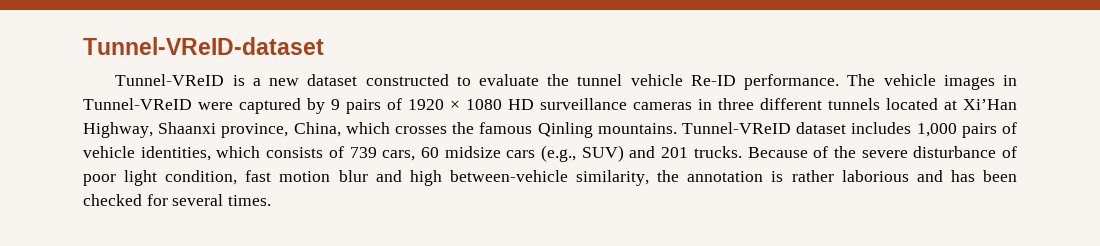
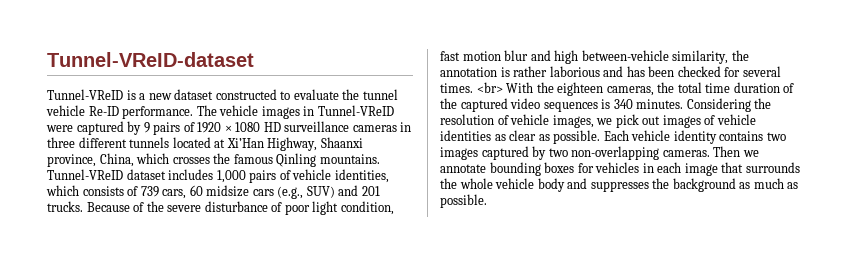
(272, 200) none -> [476,82,795,96] [440,98,772,112] [440,114,756,128] [440,130,786,144] [440,146,759,160] [440,162,800,176] [440,178,799,192] [440,194,487,208] <br> With the eighteen cameras, the total time duration of the captured video sequences is 340 minutes. Considering the resolution of vehicle images, we pick out images of vehicle identities as clear as possible. Each vehicle identity contains two images captured by two non-overlapping cameras. Then we annotate bounding boxes for vehicles in each image that surrounds the whole vehicle body and suppresses the background as much as possible.

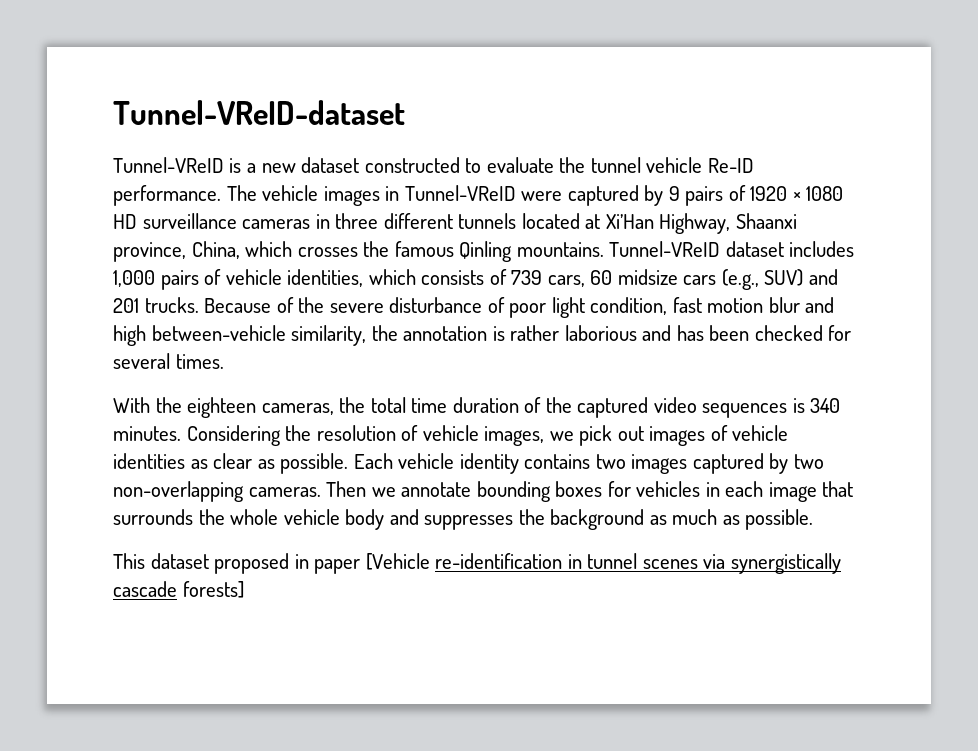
[476,82,503,93] <br> -> (224, 361) //
(487, 201) none -> [113,553,841,574] [113,581,244,598] // This dataset proposed in paper [Vehicle re-identification in tunnel scenes via synergistically cascade forests]

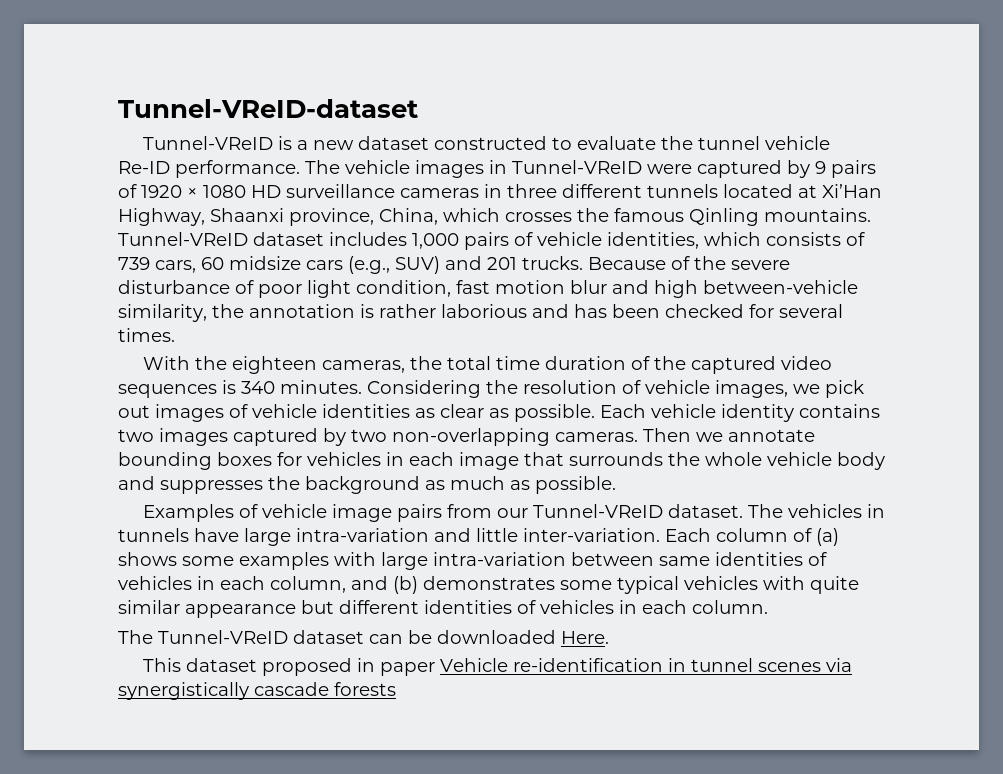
(814, 519) none -> [142,504,885,522] [118,528,839,546] [118,552,827,570] [118,576,859,594] [118,600,768,618] [118,630,609,644] // Examples of vehicle image pairs from our Tunnel-VReID dataset. The vehicles in tunnels have large intra-variation and little inter-variation. Each column of (a) shows some examples with large intra-variation between same identities of vehicles in each column, and (b) demonstrates some typical vehicles with quite similar appearance but different identities of vehicles in each column. // The Tunnel-VReID dataset can be downloaded Here.
[365,553,430,570] [Vehicle -> [439,658,508,672] Vehicle
[182,581,244,598] forests] -> [334,682,396,696] forests

